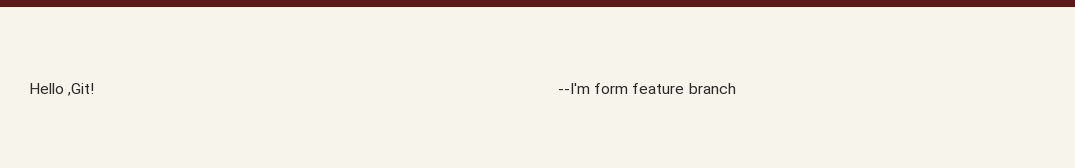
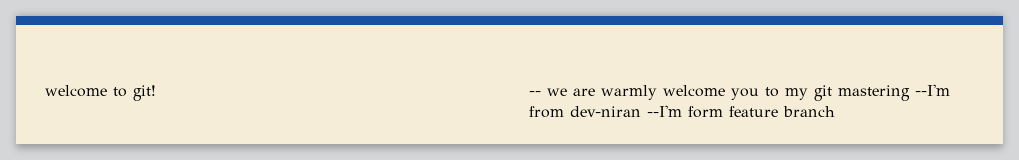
[29,83,95,96] Hello ,Git! // -> [45,85,156,101] [529,84,950,101] [529,106,641,118] welcome to git! // -- we are warmly welcome you to my git mastering --I'm from dev-niran

